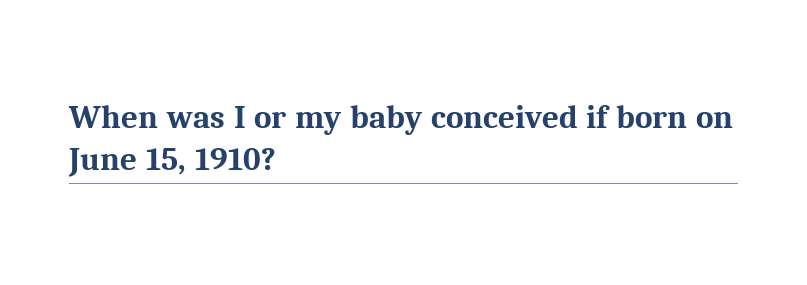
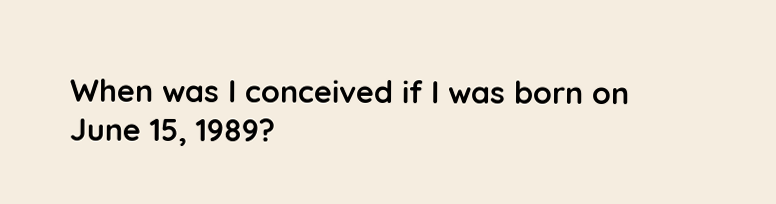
[254,105,611,135] or my baby conceived if -> [244,79,506,104] conceived if I was
[194,148,276,170] 1910? -> [195,118,275,142] 1989?

